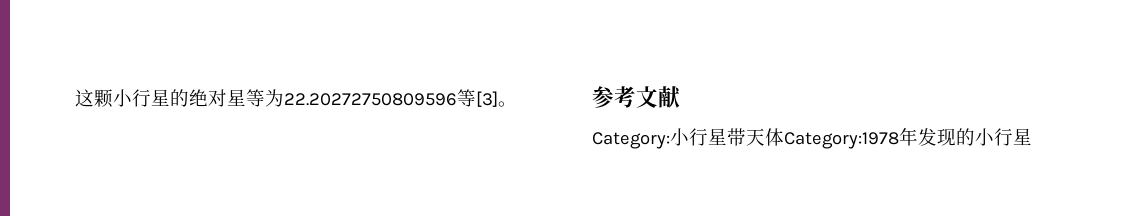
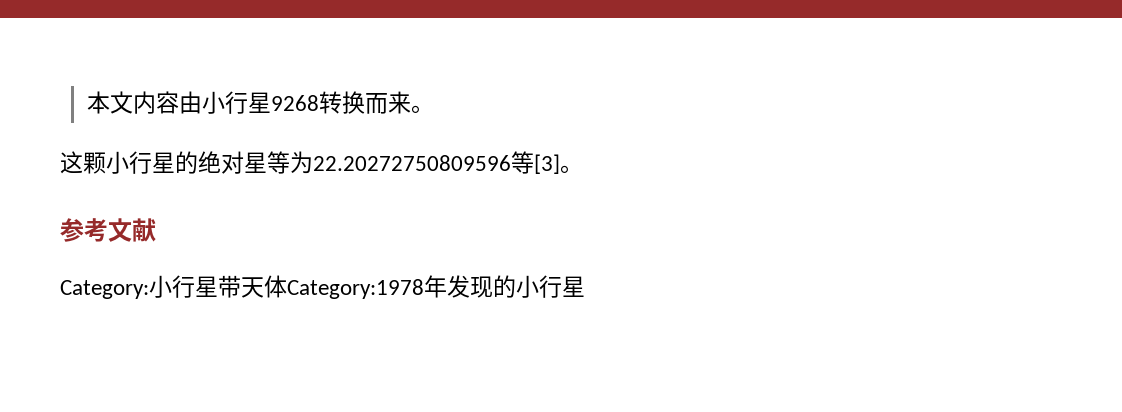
(75, 98) none -> [86,91,434,114] 本文内容由小行星9268转换而来。 //

